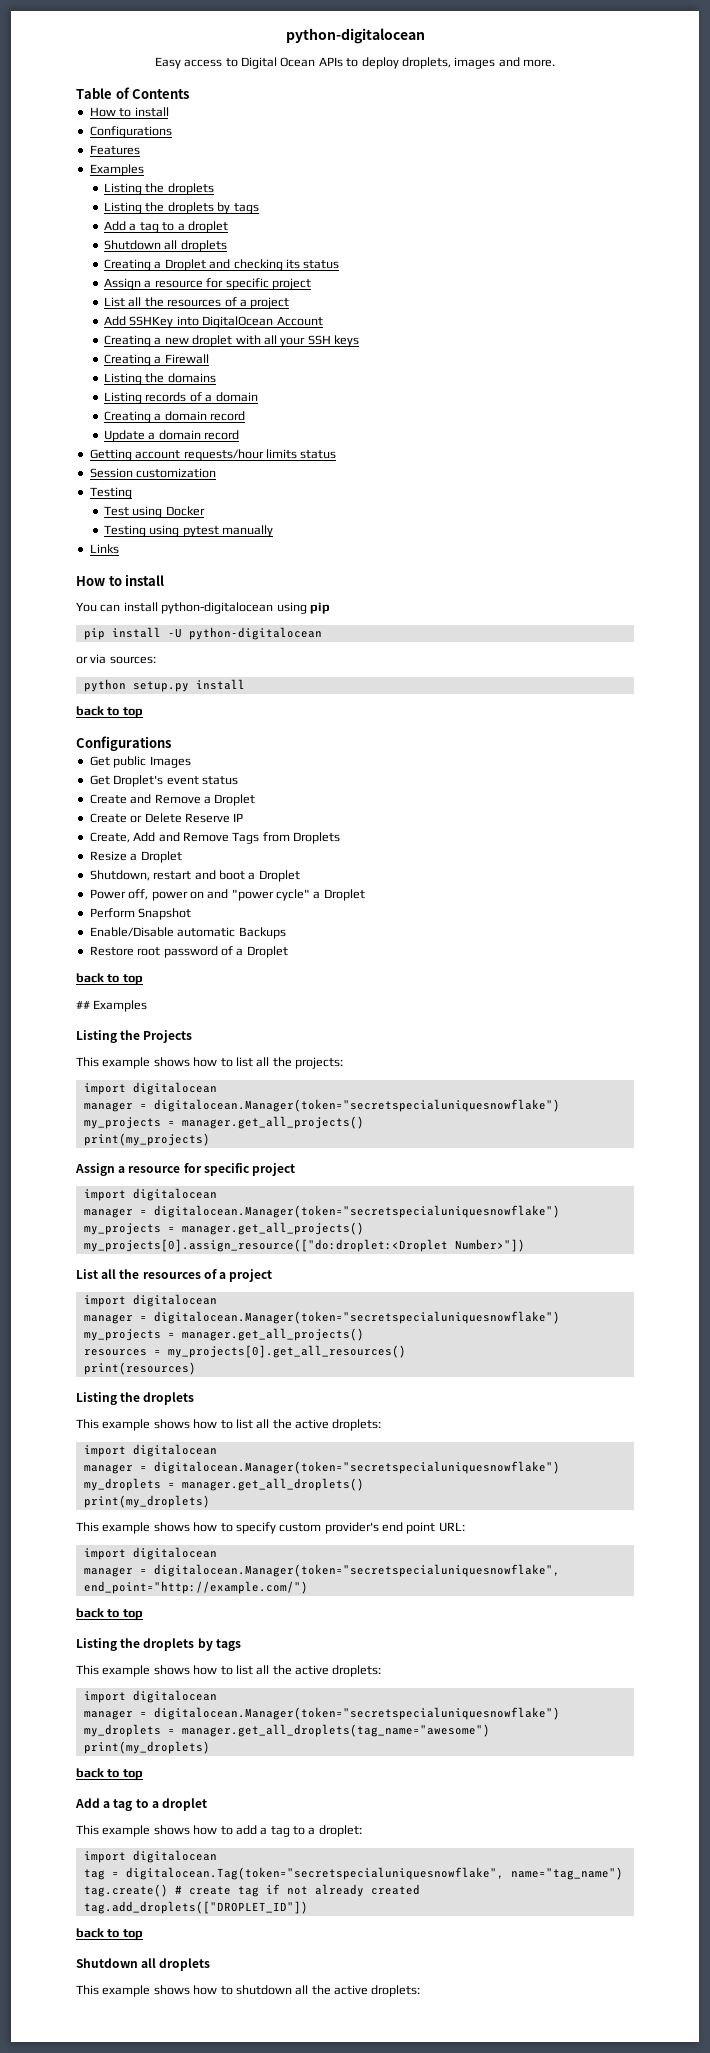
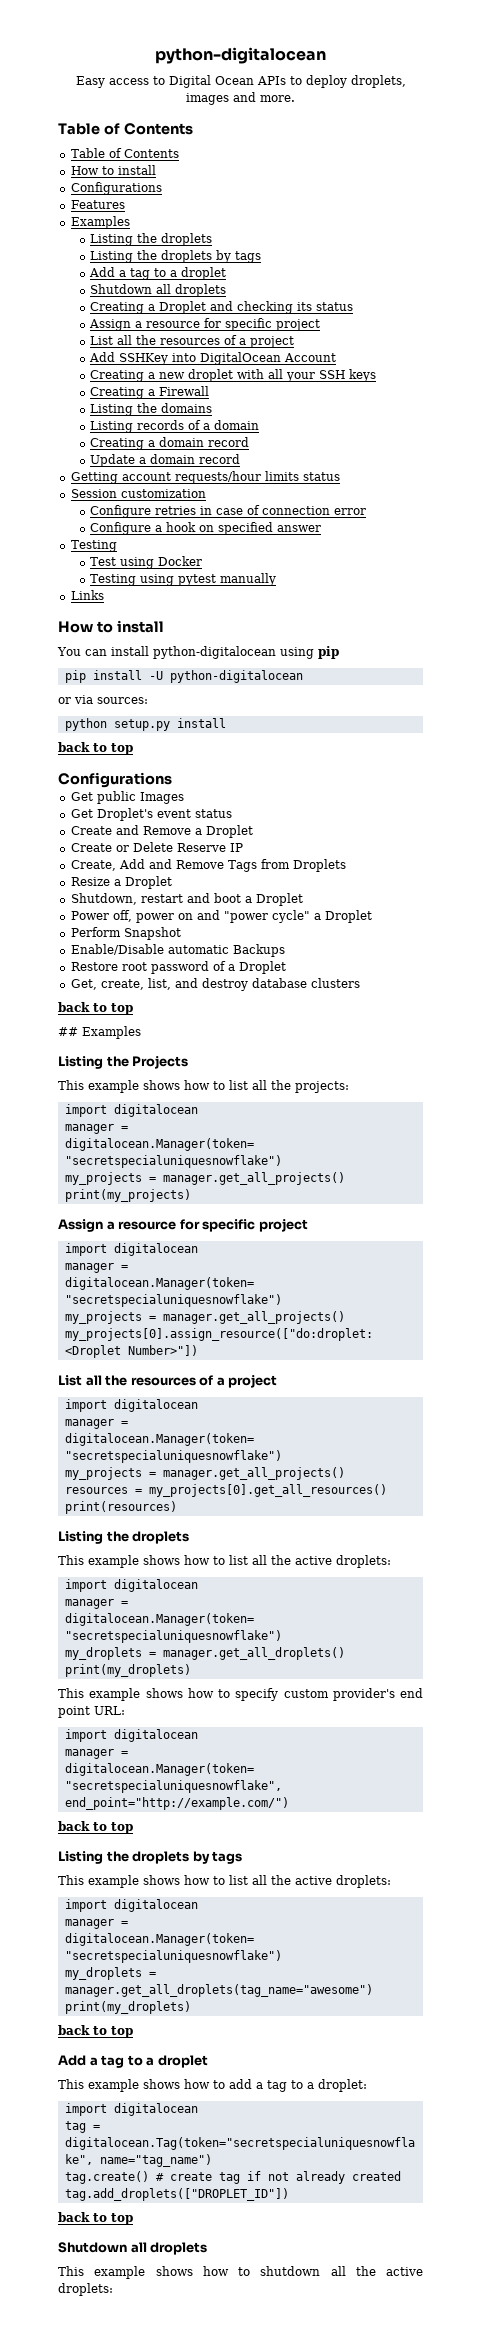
(190, 94) none -> [70,148,179,158] // Table of Contents
(217, 473) none -> [89,505,366,518] [89,522,321,535] // Configure retries in case of connection error // Configure a hook on specified answer
(288, 952) none -> [70,978,360,991] // Get, create, list, and destroy database clusters

